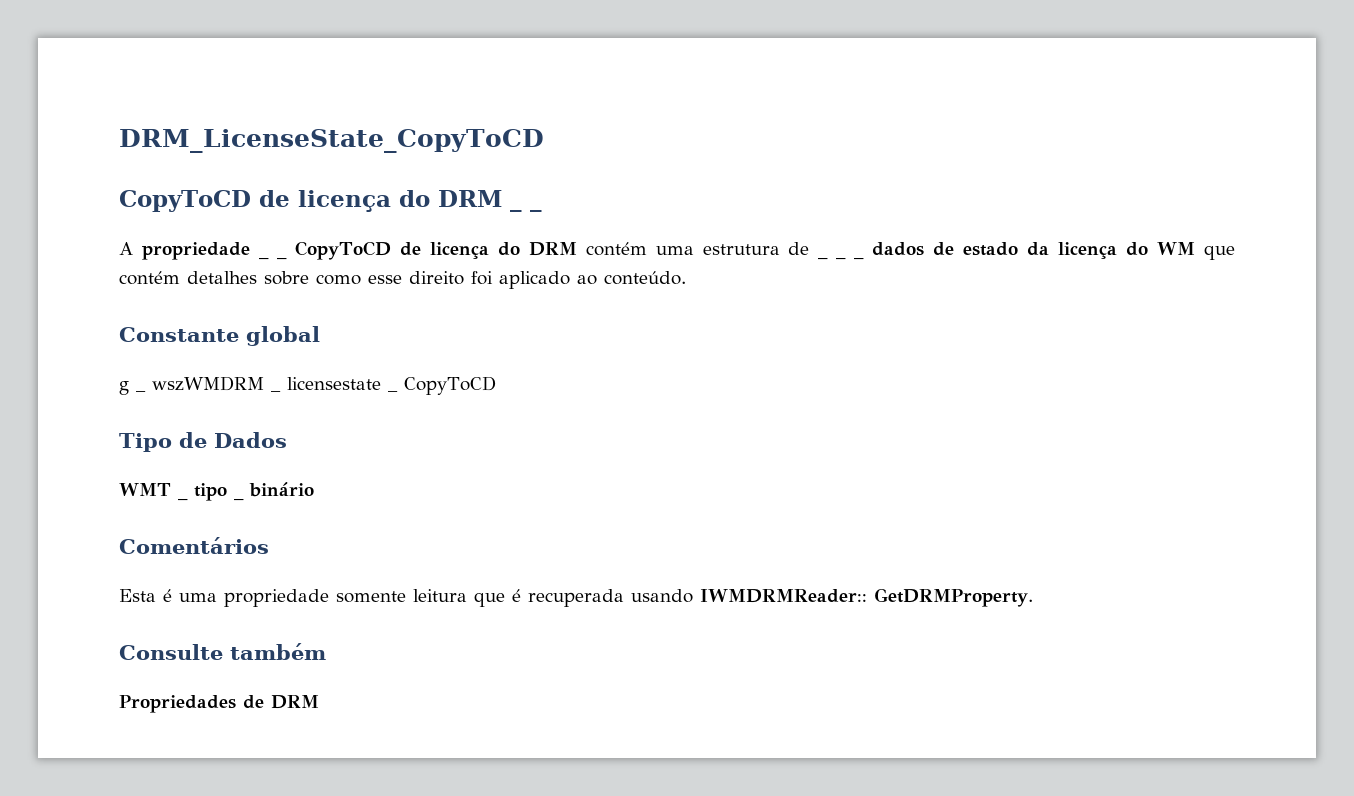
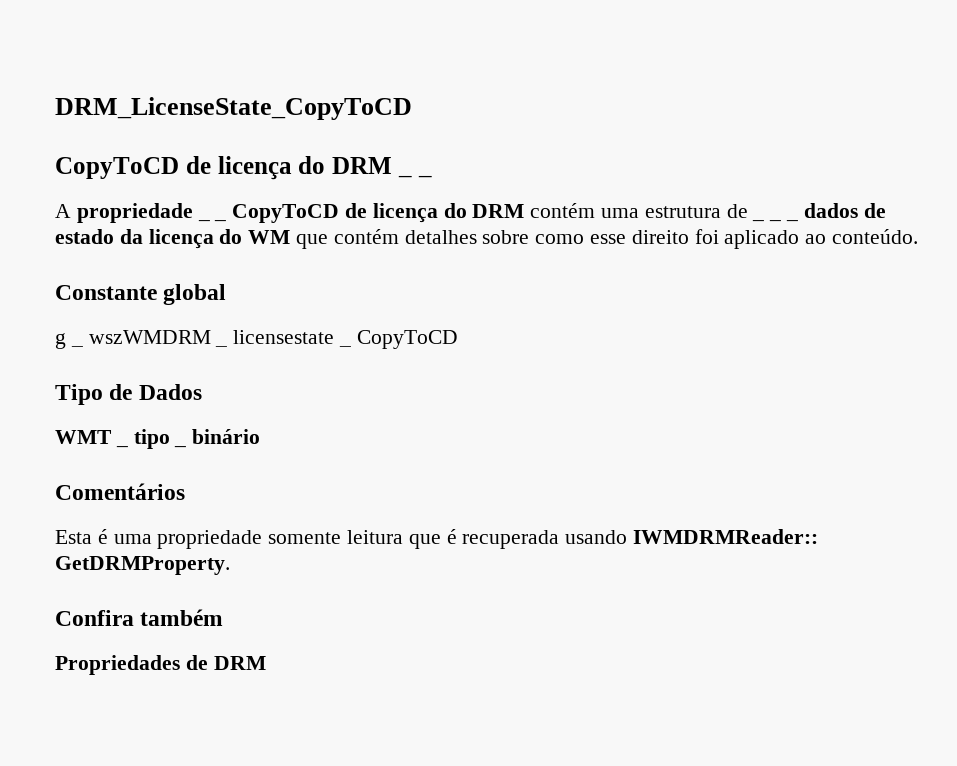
[119,644,223,660] Consulte -> [55,610,134,626] Confira

